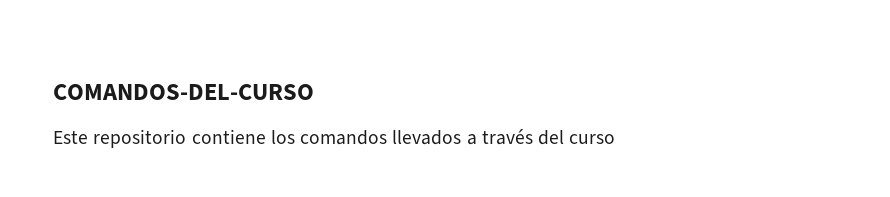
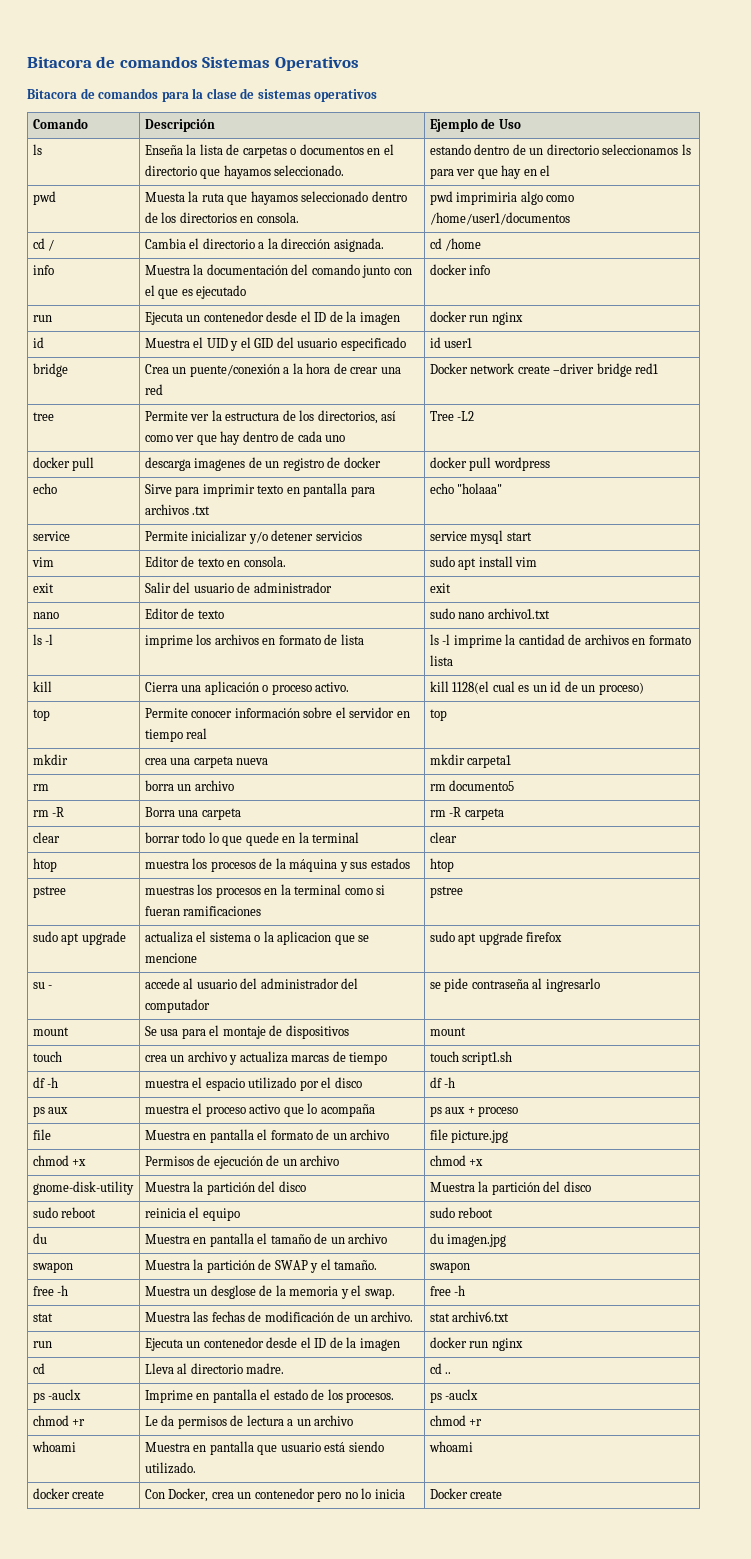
[53,84,314,100] [53,129,616,148] COMANDOS-DEL-CURSO // Este repositorio contiene los comandos llevados a través del curso -> [27,56,359,71] [27,88,378,102] [32,118,88,129] [144,119,215,132] [429,118,521,132] [32,144,42,155] [144,144,394,158] [144,165,345,179] [429,144,691,155] [429,165,551,179] [32,191,56,205] [144,191,407,205] [144,212,299,223] [429,191,575,205] [429,212,570,225] [32,238,55,251] [144,238,384,252] [429,238,482,251] [32,265,54,275] [144,264,412,278] [144,285,247,299] [429,264,491,275] [32,315,52,322] [144,311,400,325] [429,311,523,325] [32,337,44,348] [144,337,406,351] [429,337,473,348] [32,363,68,377] [144,363,401,377] [144,384,163,395] [429,363,659,377] [32,412,54,421] [144,410,397,424] [144,431,346,445] [429,411,475,421] [32,457,95,471] [144,457,381,471] [429,457,550,471] [32,483,57,494] [144,483,375,497] [144,504,211,515] [429,483,503,494] [32,531,70,541] [144,530,362,544] [429,530,532,544] [31,557,54,567] [144,556,286,567] [429,556,538,570] [32,583,54,593] [144,582,332,593] [429,583,451,593] [32,612,59,619] [144,608,224,619] [429,608,550,619] [32,634,54,645] [144,634,364,648] [429,634,691,648] [429,655,453,666] [32,681,52,692] [144,681,350,695] [429,681,644,695] [32,709,50,721] [144,707,410,718] [144,728,208,742] [429,709,447,721] [32,754,68,765] [144,756,269,768] [429,754,512,768] [32,784,49,791] [144,780,234,791] [429,780,515,791] [32,807,65,817] [144,807,241,820] [429,807,504,820] [32,832,60,843] [144,832,360,846] [429,832,457,843] [32,858,57,872] [144,858,410,872] [429,858,454,872] [32,886,66,898] [144,884,386,898] [144,906,262,916] [429,886,463,898] [32,931,126,945] [144,931,370,945] [144,953,197,963] [429,931,563,945] [32,982,53,989] [144,978,359,989] [144,999,210,1013] [429,978,600,992] [32,1027,69,1036] [144,1025,349,1039] [429,1027,466,1036] [32,1051,62,1062] [144,1051,388,1065] [429,1051,513,1065] [32,1077,59,1088] [144,1077,362,1091] [429,1077,456,1088] [32,1106,69,1117] [144,1103,375,1117] [429,1106,519,1117] [32,1129,51,1140] [144,1129,390,1143] [429,1129,509,1143] [32,1155,87,1166] [144,1155,340,1169] [429,1155,484,1166] [32,1181,134,1195] [144,1181,306,1195] [429,1181,591,1195] [32,1207,97,1218] [144,1207,240,1221] [429,1207,494,1218] [32,1233,47,1244] [144,1233,388,1247] [429,1233,507,1247] [32,1262,73,1273] [144,1259,378,1273] [429,1262,470,1273] [32,1285,69,1296] [144,1285,395,1299] [429,1285,466,1296] [32,1313,53,1322] [144,1311,414,1322] [429,1311,510,1322] [32,1341,52,1348] [144,1337,400,1351] [429,1337,523,1351] [32,1363,45,1374] [144,1363,285,1374] [429,1363,452,1374] [32,1389,82,1403] [144,1389,395,1403] [429,1389,479,1403] [32,1415,86,1426] [144,1415,354,1429] [429,1415,483,1426] [31,1441,76,1452] [144,1441,384,1455] [144,1462,196,1474] [428,1441,473,1452] [32,1488,105,1499] [144,1488,405,1502] [429,1488,503,1499] Bitacora de comandos Sistemas Operativos // Bitacora de comandos para la clase de sistemas operativos // Comando | Descripción | Ejemplo de Uso // ls | Enseña la lista de carpetas o documentos en el directorio que hayamos seleccionado. | estando dentro de un directorio seleccionamos ls para ver que hay en el // pwd | Muesta la ruta que hayamos seleccionado dentro de los directorios en consola. | pwd imprimiria algo como /home/user1/documentos // cd / | Cambia el directorio a la dirección asignada. | cd /home // info | Muestra la documentación del comando junto con el que es ejecutado | docker info // run | Ejecuta un contenedor desde el ID de la imagen | docker run nginx // id | Muestra el UID y el GID del usuario especificado | id user1 // bridge | Crea un puente/conexión a la hora de crear una red | Docker network create –driver bridge red1 // tree | Permite ver la estructura de los directorios, así como ver que hay dentro de cada uno | Tree -L2 // docker pull | descarga imagenes de un registro de docker | docker pull wordpress // echo | Sirve para imprimir texto en pantalla para archivos .txt | echo "holaaa" // service | Permite inicializar y/o detener servicios | service mysql start // vim | Editor de texto en consola. | sudo apt install vim // exit | Salir del usuario de administrador | exit // nano | Editor de texto | sudo nano archivo1.txt // ls -l | imprime los archivos en formato de lista | ls -l imprime la cantidad de archivos en formato lista // kill | Cierra una aplicación o proceso activo. | kill 1128(el cual es un id de un proceso) // top | Permite conocer información sobre el servidor en tiempo real | top // mkdir | crea una carpeta nueva | mkdir carpeta1 // rm | borra un archivo | rm documento5 // rm -R | Borra una carpeta | rm -R carpeta // clear | borrar todo lo que quede en la terminal | clear // htop | muestra los procesos de la máquina y sus estados | htop // pstree | muestras los procesos en la terminal como si fueran ramificaciones | pstree // sudo apt upgrade | actualiza el sistema o la aplicacion que se mencione | sudo apt upgrade firefox // su - | accede al usuario del administrador del computador | se pide contraseña al ingresarlo // mount | Se usa para el montaje de dispositivos | mount // touch | crea un archivo y actualiza marcas de tiempo | touch script1.sh // df -h | muestra el espacio utilizado por el disco | df -h // ps aux | muestra el proceso activo que lo acompaña | ps aux + proceso // file | Muestra en pantalla el formato de un archivo | file picture.jpg // chmod +x | Permisos de ejecución de un archivo | chmod +x // gnome-disk-utility | Muestra la partición del disco | Muestra la partición del disco // sudo reboot | reinicia el equipo | sudo reboot // du | Muestra en pantalla el tamaño de un archivo | du imagen.jpg // swapon | Muestra la partición de SWAP y el tamaño. | swapon // free -h | Muestra un desglose de la memoria y el swap. | free -h // stat | Muestra las fechas de modificación de un archivo. | stat archiv6.txt // run | Ejecuta un contenedor desde el ID de la imagen | docker run nginx // cd | Lleva al directorio madre. | cd .. // ps -auclx | Imprime en pantalla el estado de los procesos. | ps -auclx // chmod +r | Le da permisos de lectura a un archivo | chmod +r // whoami | Muestra en pantalla que usuario está siendo utilizado. | whoami // docker create | Con Docker, crea un contenedor pero no lo inicia | Docker create

